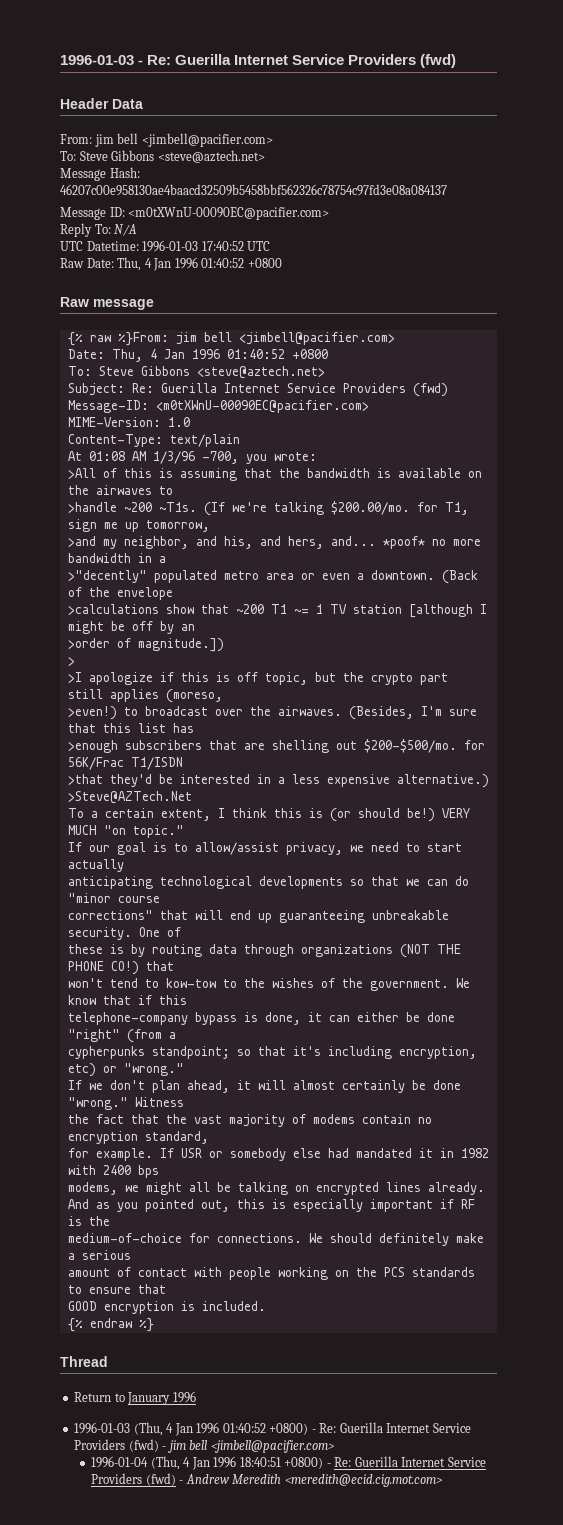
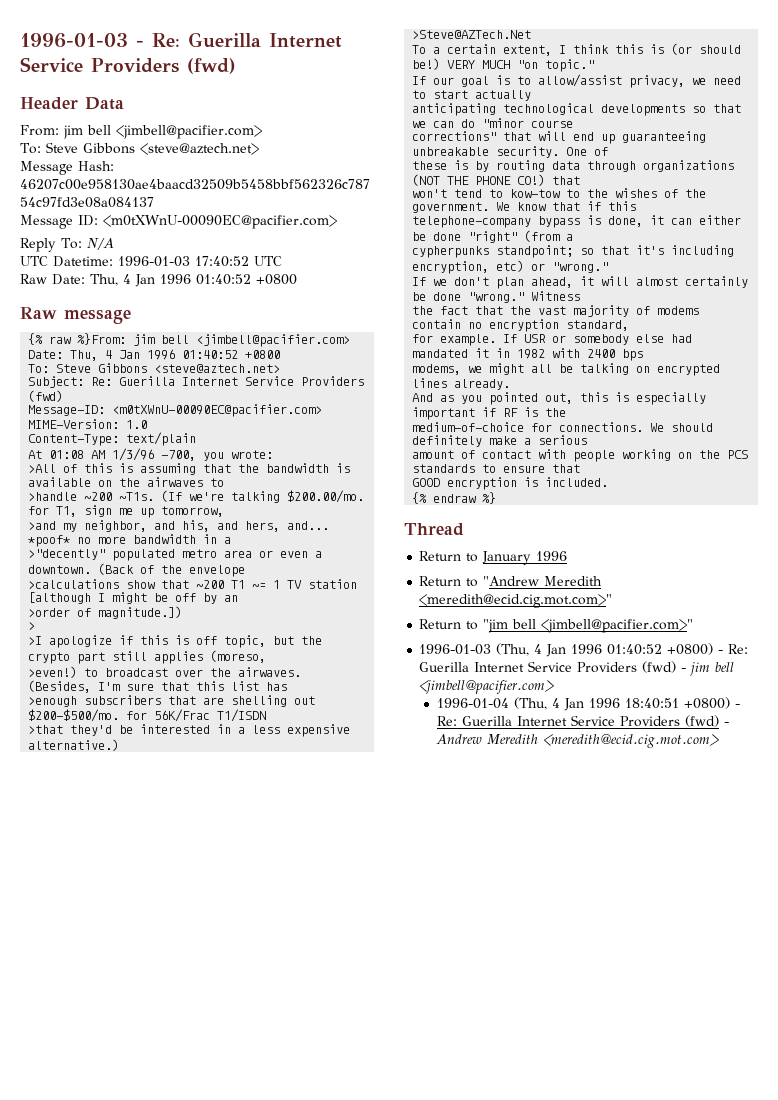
(196, 1397) none -> [419,576,603,587] [419,594,613,608] [419,619,694,633] // Return to "Andrew Meredith <meredith@ecid.cig.mot.com>" // Return to "jim bell <jimbell@pacifier.com>"

